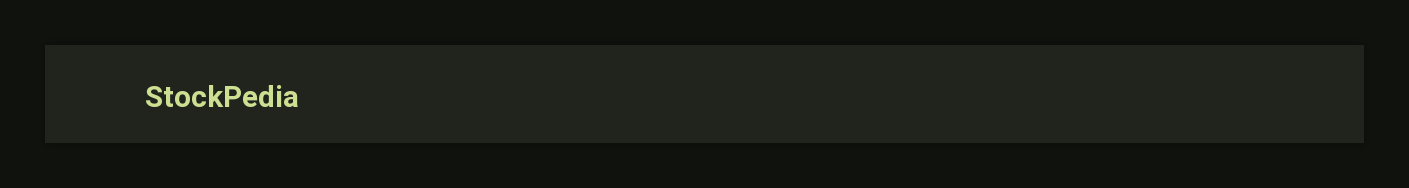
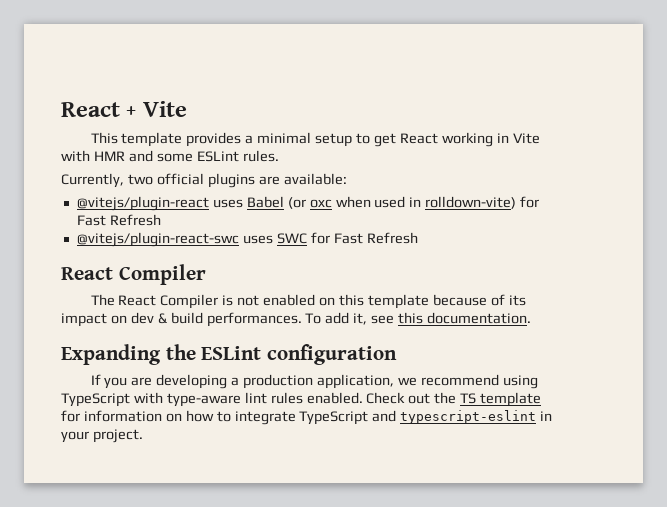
[145,85,299,107] StockPedia -> [61,101,187,117] [90,132,540,147] [61,150,279,162] [61,173,347,188] [76,196,540,211] [76,214,161,226] [76,232,418,247] [61,264,206,285] [90,294,526,309] [61,312,532,327] [61,344,397,365] [90,374,538,389] [61,392,542,407] [61,410,553,425] [61,429,143,443] React + Vite // This template provides a minimal setup to get React working in Vite with HMR and some ESLint rules. // Currently, two official plugins are available: // @vitejs/plugin-react uses Babel (or oxc when used in rolldown-vite) for Fast Refresh // @vitejs/plugin-react-swc uses SWC for Fast Refresh // React Compiler // The React Compiler is not enabled on this template because of its impact on dev & build performances. To add it, see this documentation. // Expanding the ESLint configuration // If you are developing a production application, we recommend using TypeScript with type-aware lint rules enabled. Check out the TS template for information on how to integrate TypeScript and typescript-eslint in your project.

